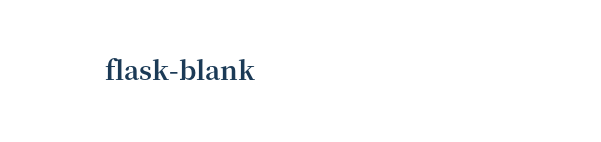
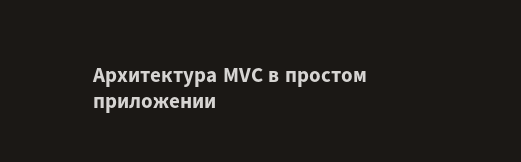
[105,58,255,80] flask-blank -> [92,68,368,87] [93,97,216,113] Архитектура MVC в простом приложении

